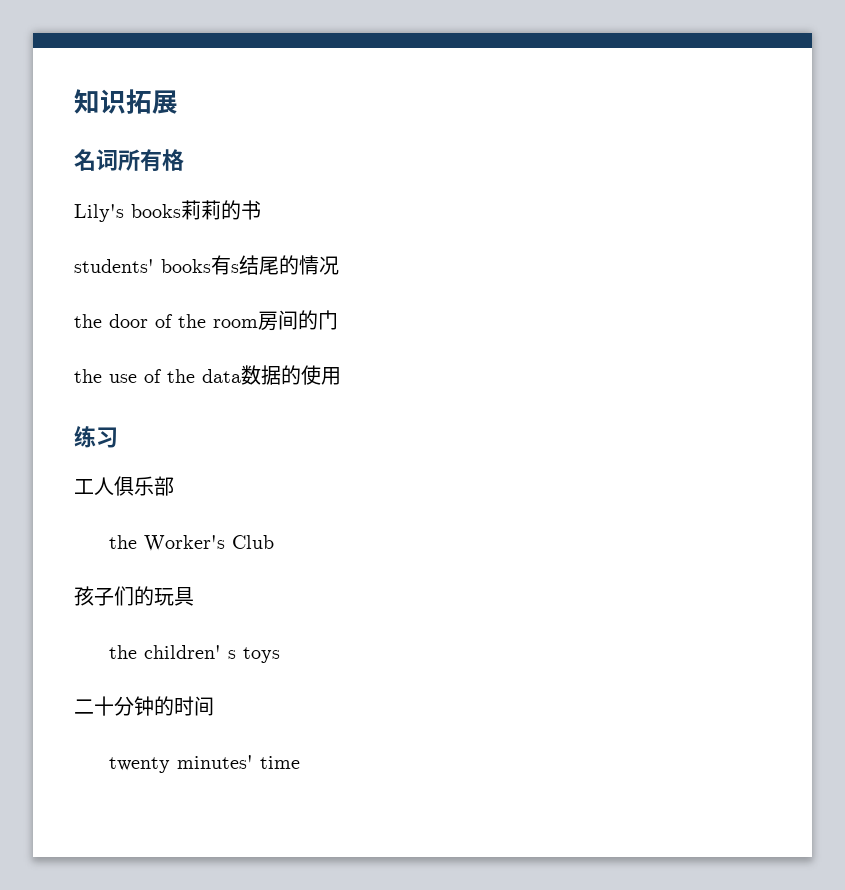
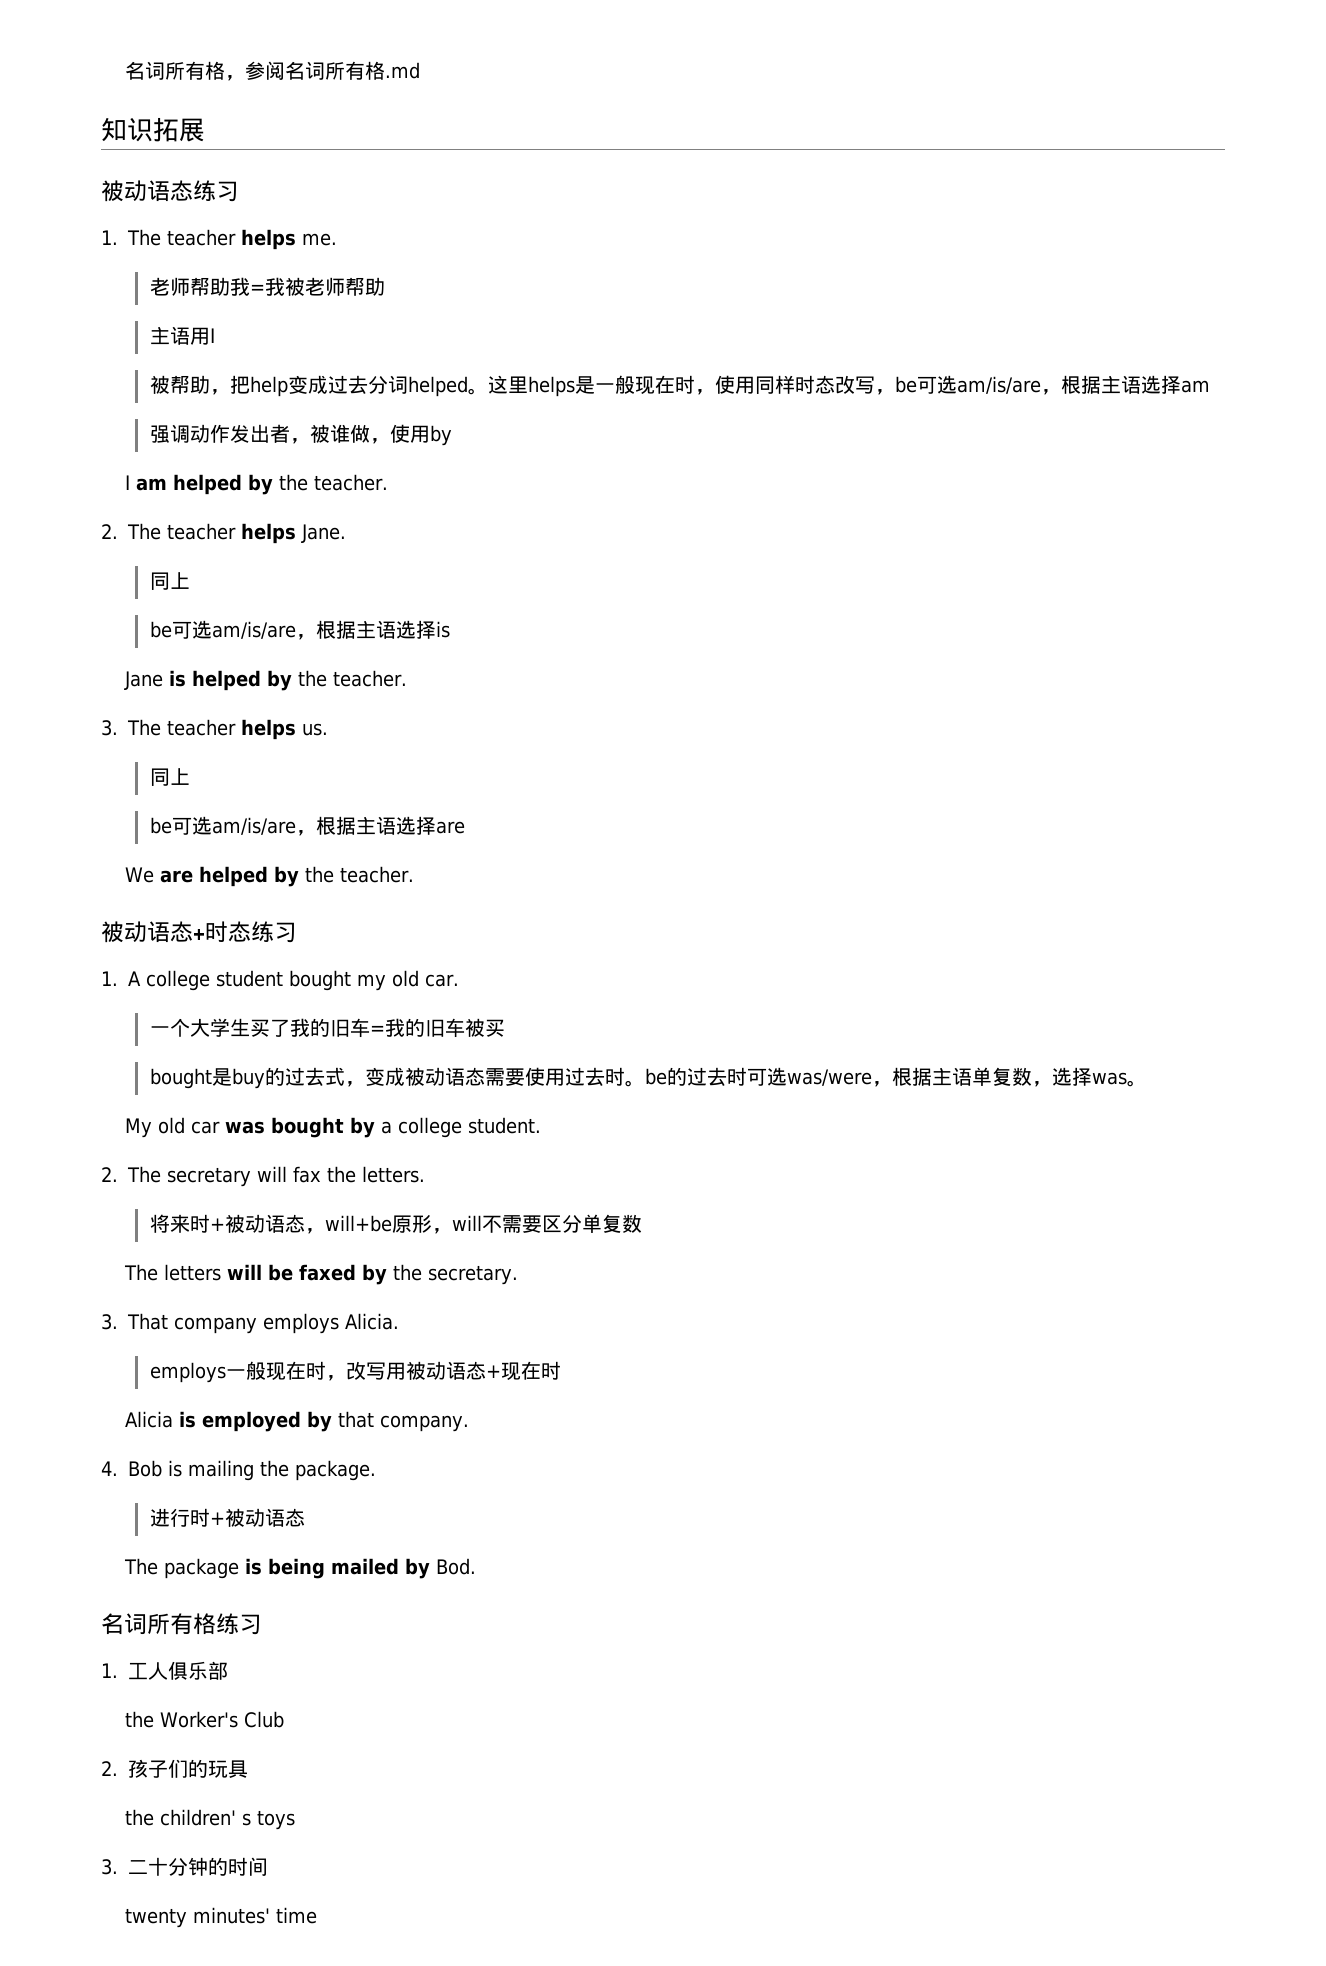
[74,89,178,114] [74,149,184,171] [74,200,261,222] [74,255,339,275] [74,310,338,331] [74,365,341,385] [74,425,118,448] 知识拓展 // 名词所有格 // Lily's books莉莉的书 // students' books有s结尾的情况 // the door of the room房间的门 // the use of the data数据的使用 // 练习 // -> [125,61,421,81] [101,117,205,142] [101,180,239,202] [101,229,337,250] [149,277,385,296] [149,326,215,345] [149,375,1210,397] [149,424,452,446] [125,474,389,495] [101,523,346,544] [149,572,190,590] [149,620,450,640] [124,670,408,691] [101,719,328,740] [149,768,190,786] [149,816,465,836] [125,866,415,887] [101,921,297,943] [101,970,459,991] [149,1018,505,1038] [149,1067,1147,1089] [125,1117,542,1138] [101,1166,425,1187] [149,1214,642,1234] [124,1264,519,1285] [101,1313,399,1334] [149,1361,561,1383] [125,1411,470,1432] [101,1460,376,1481] [149,1508,305,1527] [124,1558,477,1579] [101,1613,262,1635] [101,1663,118,1678] 名词所有格，参阅名词所有格.md // 知识拓展 // 被动语态练习 // 1. The teacher helps me. // 老师帮助我=我被老师帮助 // 主语用I // 被帮助，把help变成过去分词helped。这里helps是一般现在时，使用同样时态改写，be可选am/is/are，根据主语选择am // 强调动作发出者，被谁做，使用by // I am helped by the teacher. // 2. The teacher helps Jane. // 同上 // be可选am/is/are，根据主语选择is // Jane is helped by the teacher. // 3. The teacher helps us. // 同上 // be可选am/is/are，根据主语选择are // We are helped by the teacher. // 被动语态+时态练习 // 1. A college student bought my old car. // 一个大学生买了我的旧车=我的旧车被买 // bought是buy的过去式，变成被动语态需要使用过去时。be的过去时可选was/were，根据主语单复数，选择was。 // My old car was bought by a college student. // 2. The secretary will fax the letters. // 将来时+被动语态，will+be原形，will不需要区分单复数 // The letters will be faxed by the secretary. // 3. That company employs Alicia. // employs一般现在时，改写用被动语态+现在时 // Alicia is employed by that company. // 4. Bob is mailing the package. // 进行时+被动语态 // The package is being mailed by Bod. // 名词所有格练习 // 1.
(275, 542) none -> [101,1761,118,1776] 2.
(281, 655) none -> [101,1859,118,1875] 3.

